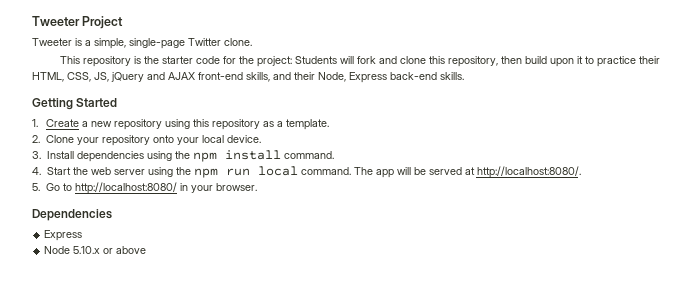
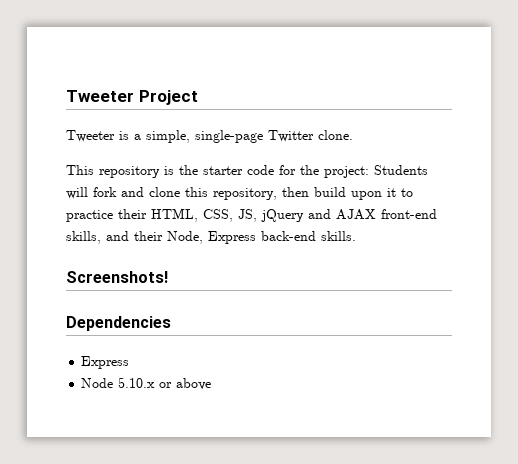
[32,98,118,110] [32,119,329,130] [32,135,261,146] [32,150,334,162] [32,166,581,178] [32,182,257,194] Getting Started // 1. Create a new repository using this repository as a template. // 2. Clone your repository onto your local device. // 3. Install dependencies using the npm install command. // 4. Start the web server using the npm run local command. The app will be served at http://localhost:8080/. // 5. Go to http://localhost:8080/ in your browser. -> [66,271,168,283] Screenshots!

